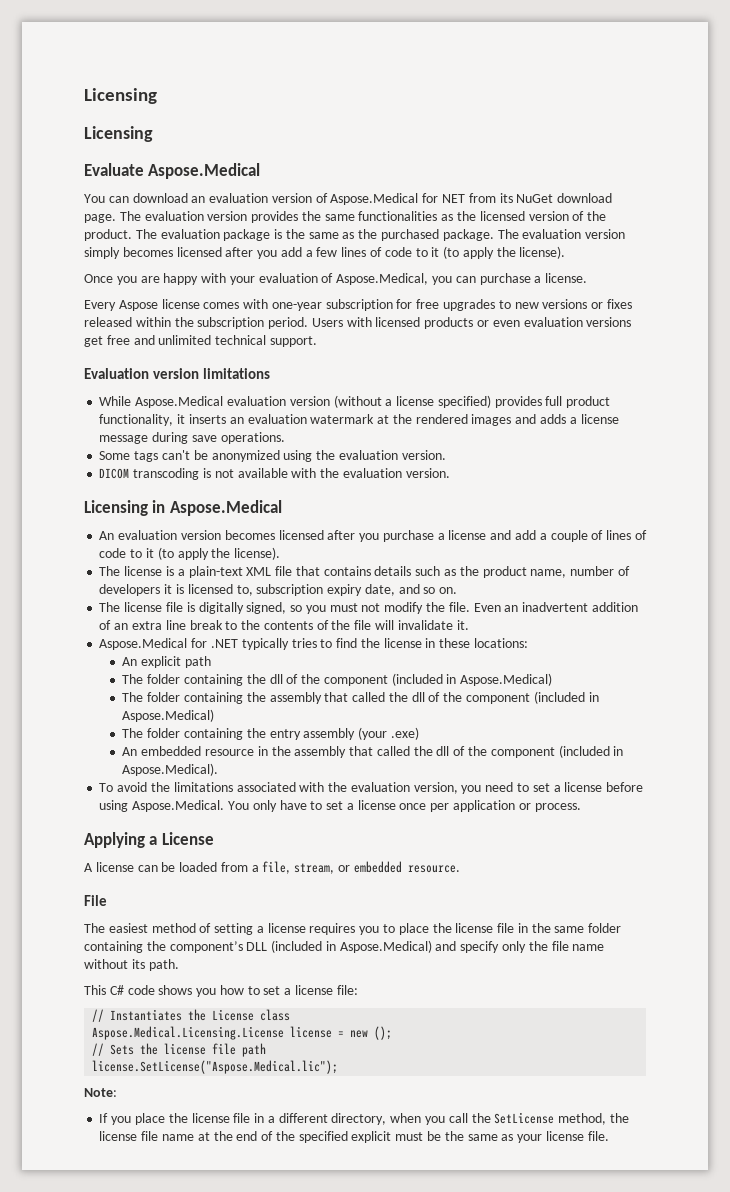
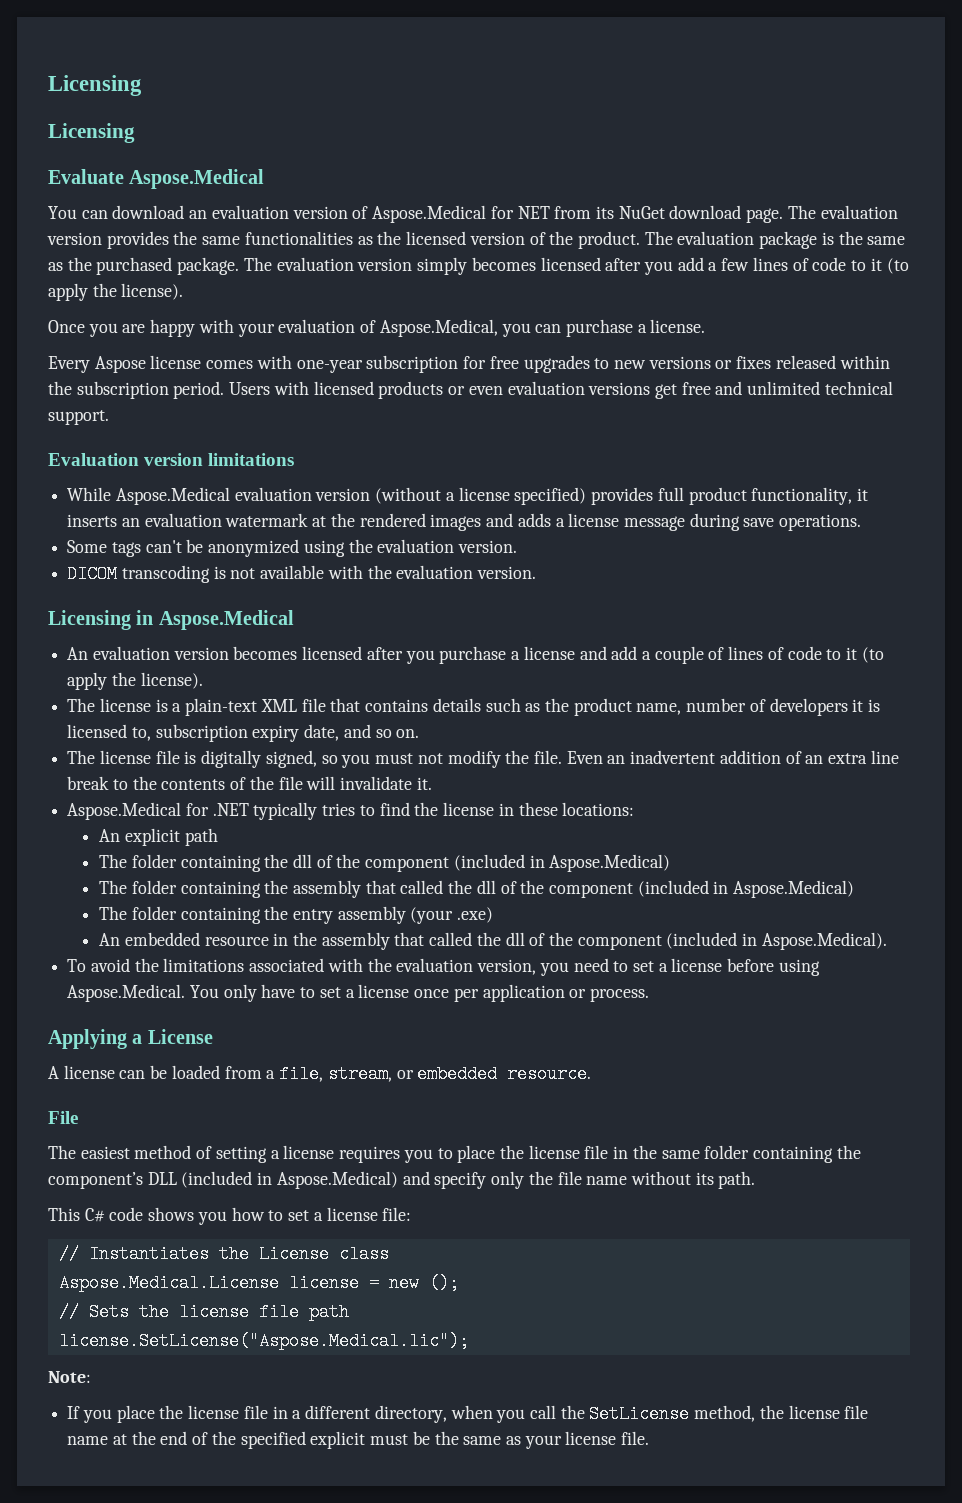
[92,1026,285,1040] Aspose.Medical.Licensing.License -> [58,1274,279,1292] Aspose.Medical.License

